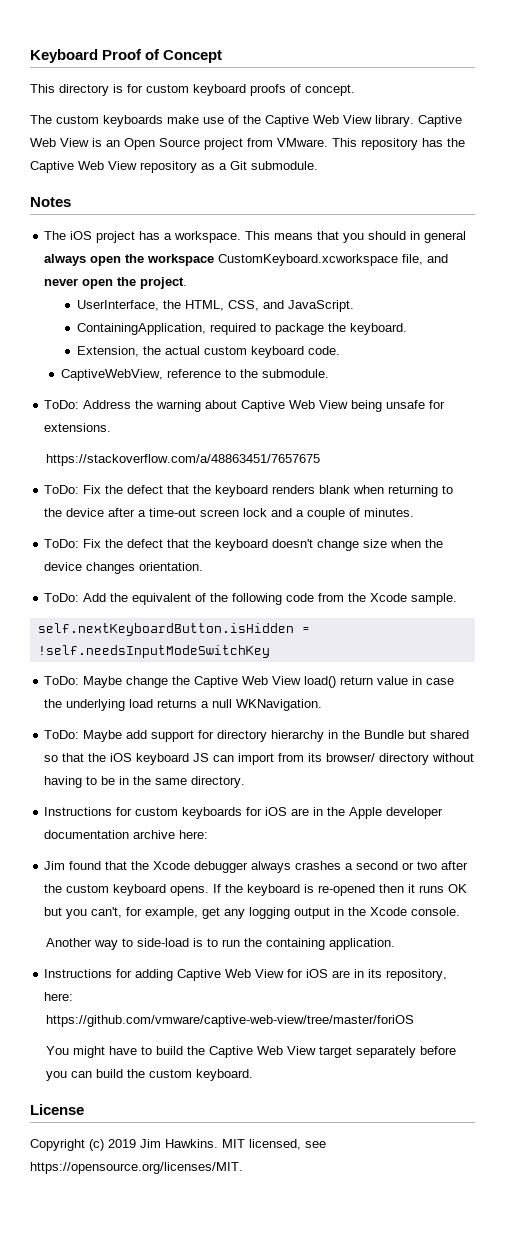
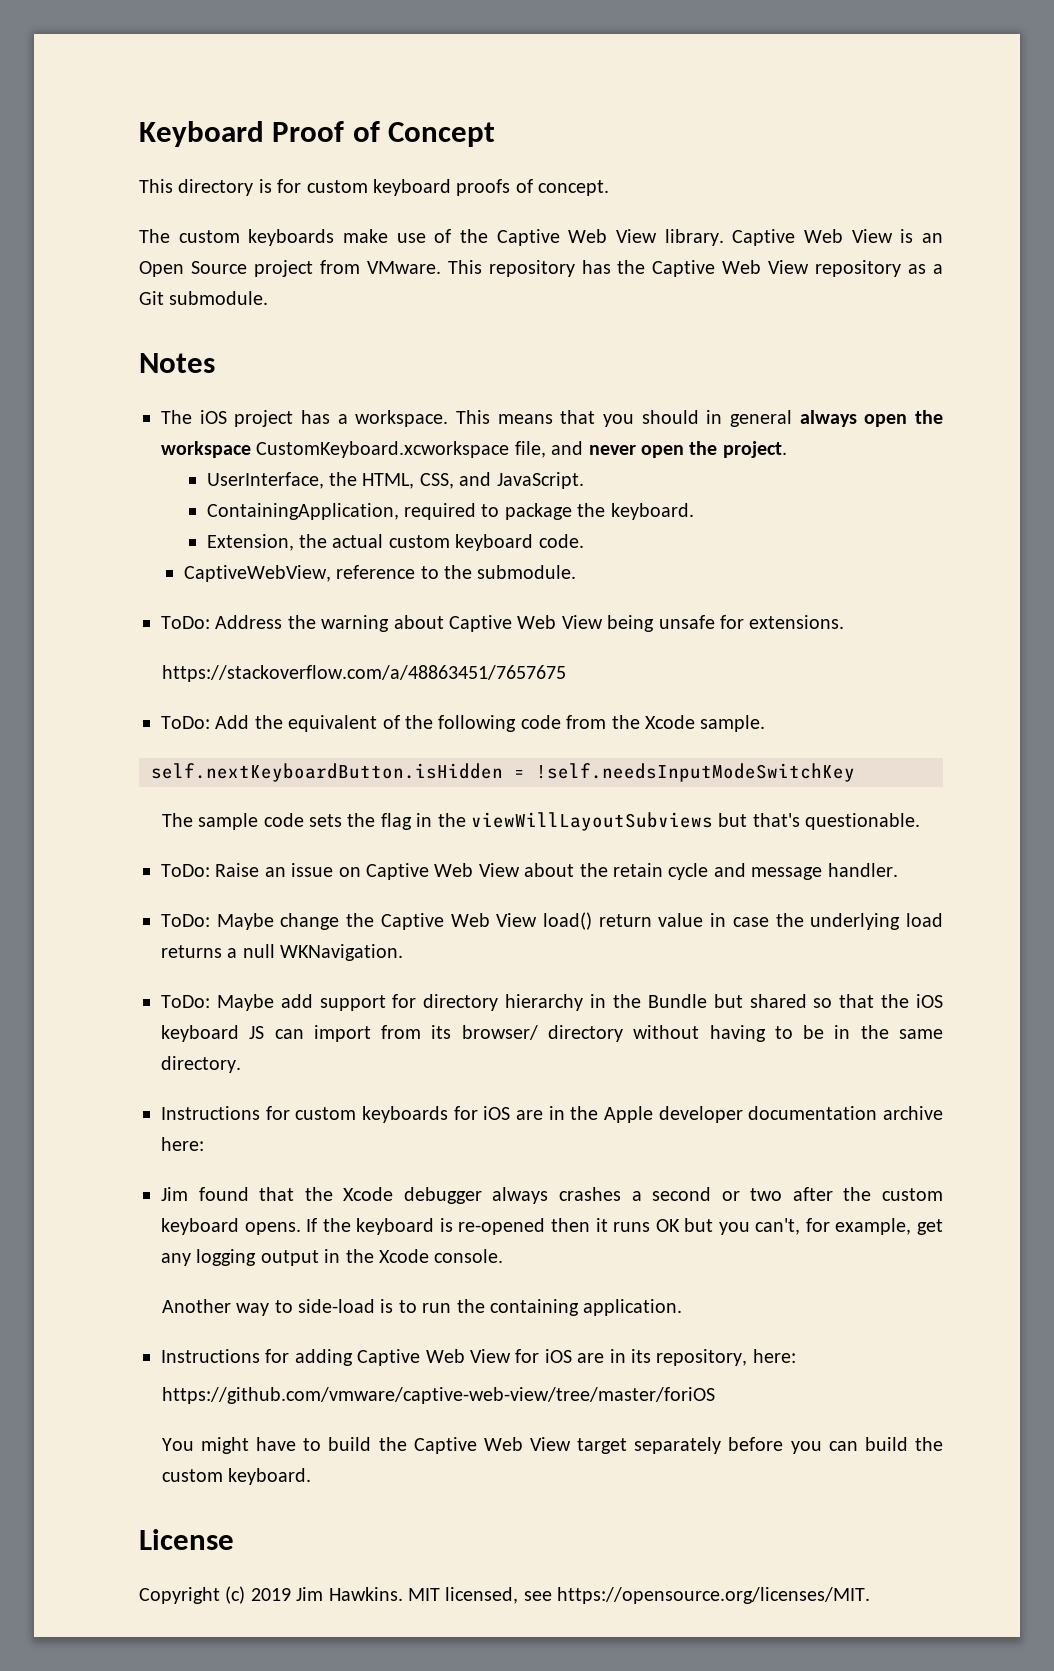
[44,485,454,497] [44,508,415,520] [44,539,444,551] [44,562,204,574] // ToDo: Fix the defect that the keyboard renders blank when returning to the device after a time-out screen lock and a couple of minutes. // ToDo: Fix the defect that the keyboard doesn't change size when the device changes orientation. -> (566, 673) none
(270, 651) none -> [161,812,921,831] [161,863,898,880] // The sample code sets the flag in the viewWillLayoutSubviews but that's questionable. // ToDo: Raise an issue on Captive Web View about the retain cycle and message handler.

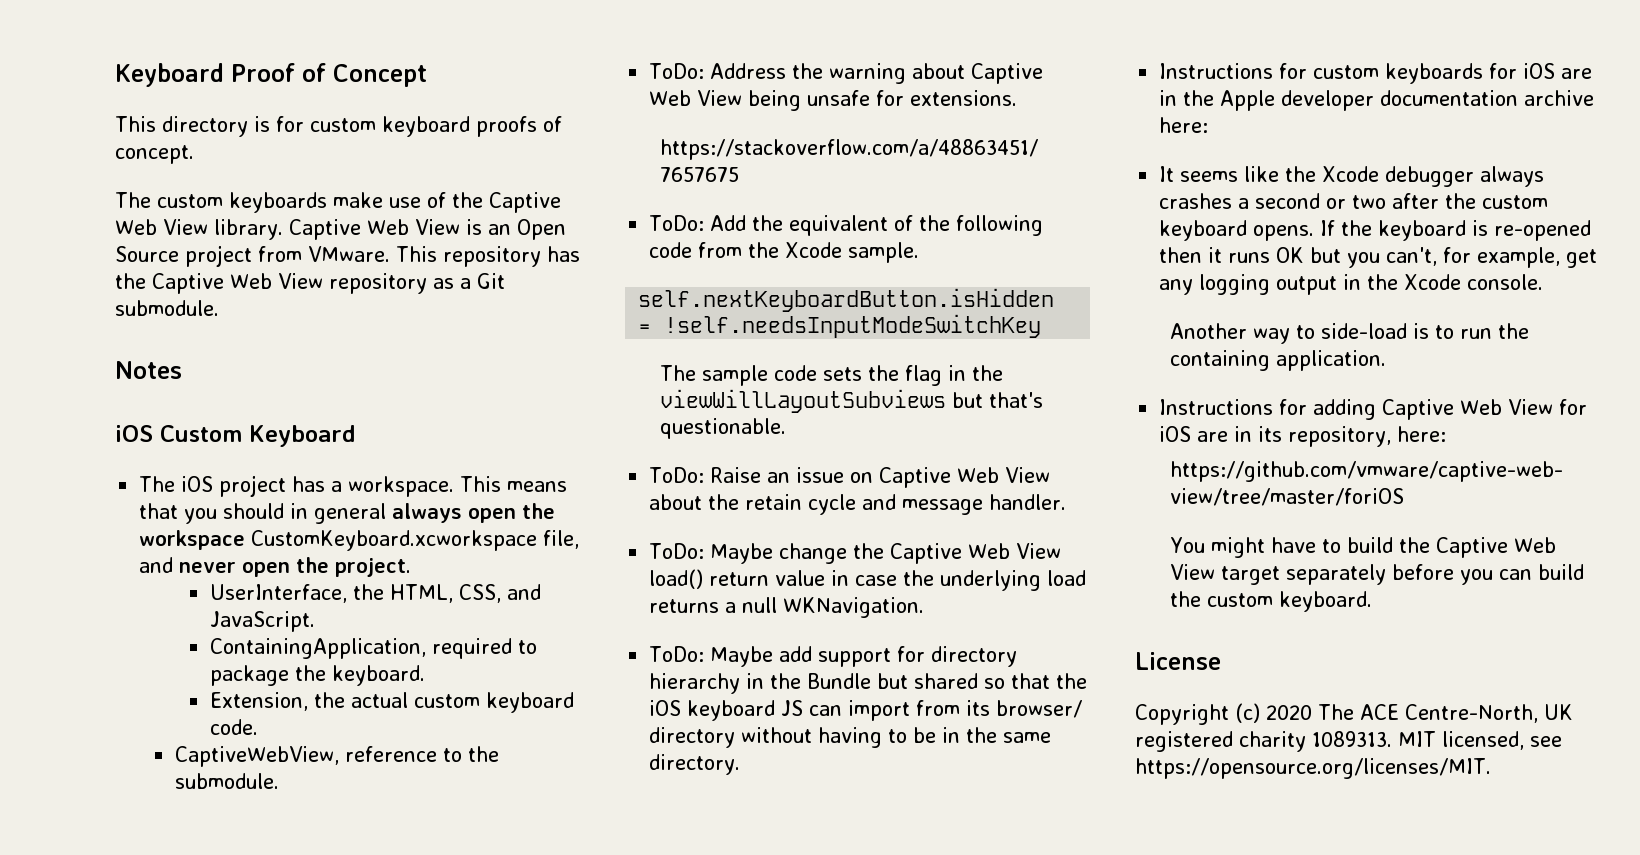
(215, 363) none -> [115,425,356,447] // iOS Custom Keyboard
[161,1187,295,1201] Jim found that -> [1159,166,1280,182] It seems like
[250,1587,403,1601] 2019 Jim Hawkins. -> [1266,704,1573,723] [1135,731,1392,752] 2020 The ACE Centre-North, UK registered charity 1089313.

